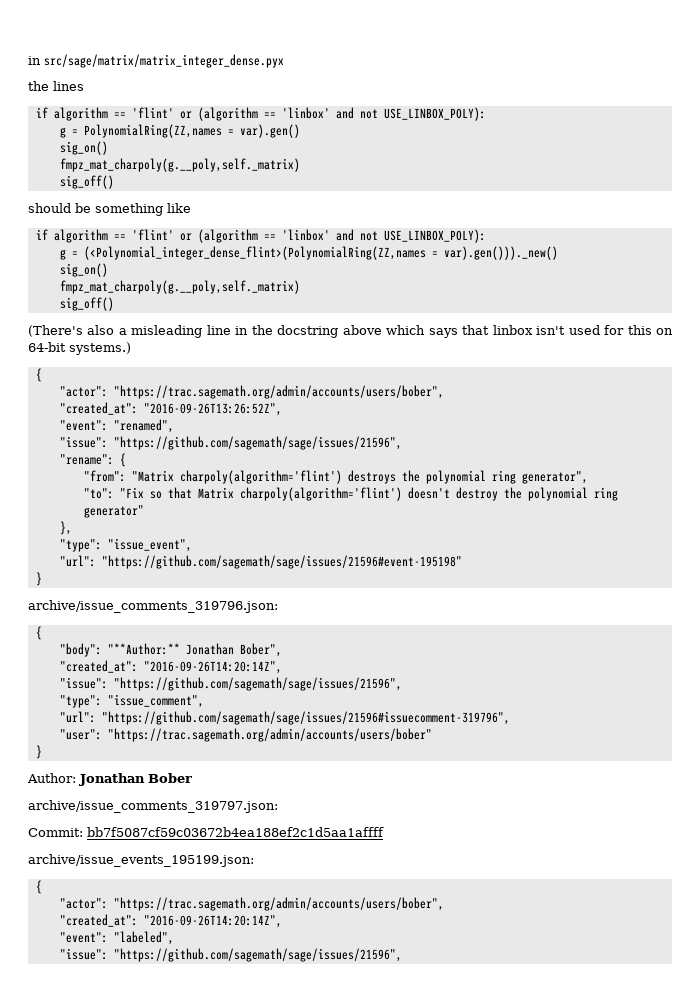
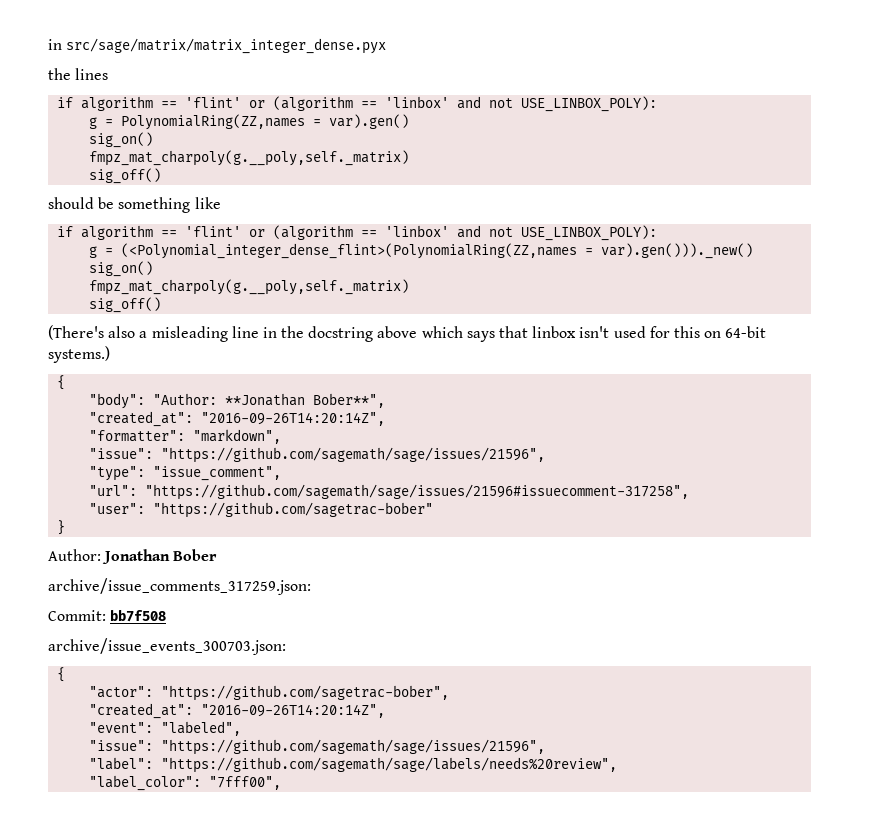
[59,385,444,399] [59,402,282,416] [59,419,174,433] [59,436,402,450] [59,453,126,467] [83,470,588,484] [83,487,618,501] [83,505,144,518] [59,521,72,535] [59,538,192,552] [59,555,462,569] [35,572,42,586] [28,600,278,613] [35,626,42,640] [59,643,282,657] [59,660,282,674] "actor": "https://trac.sagemath.org/admin/accounts/users/bober", // "created_at": "2016-09-26T13:26:52Z", // "event": "renamed", // "issue": "https://github.com/sagemath/sage/issues/21596", // "rename": { // "from": "Matrix charpoly(algorithm='flint') destroys the polynomial ring generator", // "to": "Fix so that Matrix charpoly(algorithm='flint') doesn't destroy the polynomial ring generator" // }, // "type": "issue_event", // "url": "https://github.com/sagemath/sage/issues/21596#event-195198" // } // archive/issue_comments_319796.json: // { // "body": "**Author:** Jonathan Bober", // "created_at": "2016-09-26T14:20:14Z", -> [89,393,386,409] [89,411,386,427] [89,429,282,444] "body": "Author: **Jonathan Bober**", // "created_at": "2016-09-26T14:20:14Z", // "formatter": "markdown",
[101,711,510,725] "https://github.com/sagemath/sage/issues/21596#issuecomment-319796", -> [145,484,690,500] "https://github.com/sagemath/sage/issues/21596#issuecomment-317258",
[107,728,432,742] "https://trac.sagemath.org/admin/accounts/users/bober" -> [153,502,434,518] "https://github.com/sagetrac-bober"
[28,800,278,813] archive/issue_comments_319797.json: -> [48,578,311,595] archive/issue_comments_317259.json:
[87,827,384,837] [28,854,254,867] [35,880,42,894] [59,897,444,911] bb7f5087cf59c03672b4ea188ef2c1d5aa1affff // archive/issue_events_195199.json: // { // "actor": "https://trac.sagemath.org/admin/accounts/users/bober", -> [110,609,167,622] [48,638,286,655] [57,667,66,682] [89,685,450,701] bb7f508 // archive/issue_events_300703.json: // { // "actor": "https://github.com/sagetrac-bober",
(402, 955) none -> [89,757,618,773] [89,775,282,791] // "label": "https://github.com/sagemath/sage/labels/needs%20review", // "label_color": "7fff00",

